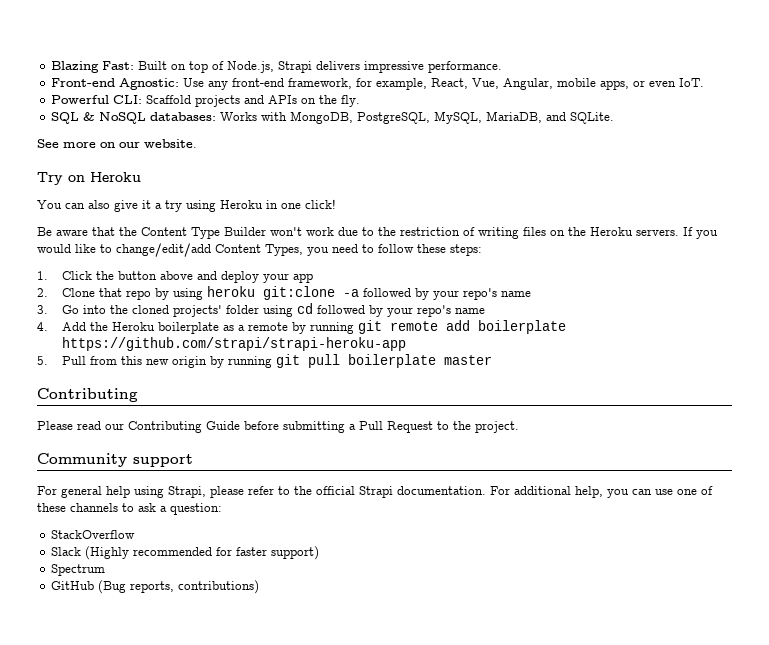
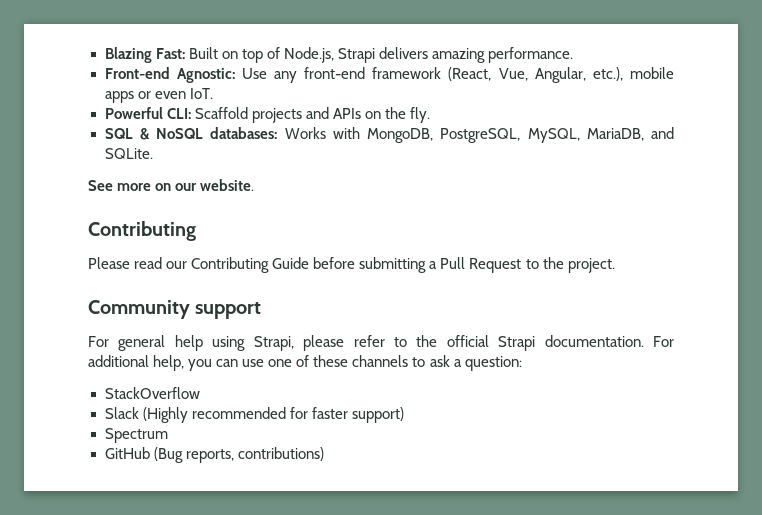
[364,61,425,73] impressive -> [431,48,485,63] amazing
[288,78,630,90] framework, for example, React, Vue, Angular, mobile apps, -> [372,67,674,83] [104,91,134,103] framework (React, Vue, Angular, etc.), mobile apps
[37,172,141,185] [37,199,336,212] [37,227,718,239] [37,243,482,257] [37,271,313,283] [37,286,531,300] [37,303,485,317] [37,320,566,334] [61,337,406,351] [37,354,492,368] // Try on Heroku // You can also give it a try using Heroku in one click! // Be aware that the Content Type Builder won't work due to the restriction of writing files on the Heroku servers. If you would like to change/edit/add Content Types, you need to follow these steps: // 1. Click the button above and deploy your app // 2. Clone that repo by using heroku git:clone -a followed by your repo's name // 3. Go into the cloned projects' folder using cd followed by your repo's name // 4. Add the Heroku boilerplate as a remote by running git remote add boilerplate https://github.com/strapi/strapi-heroku-app // 5. Pull from this new origin by running git pull boilerplate master -> (255, 185) none

